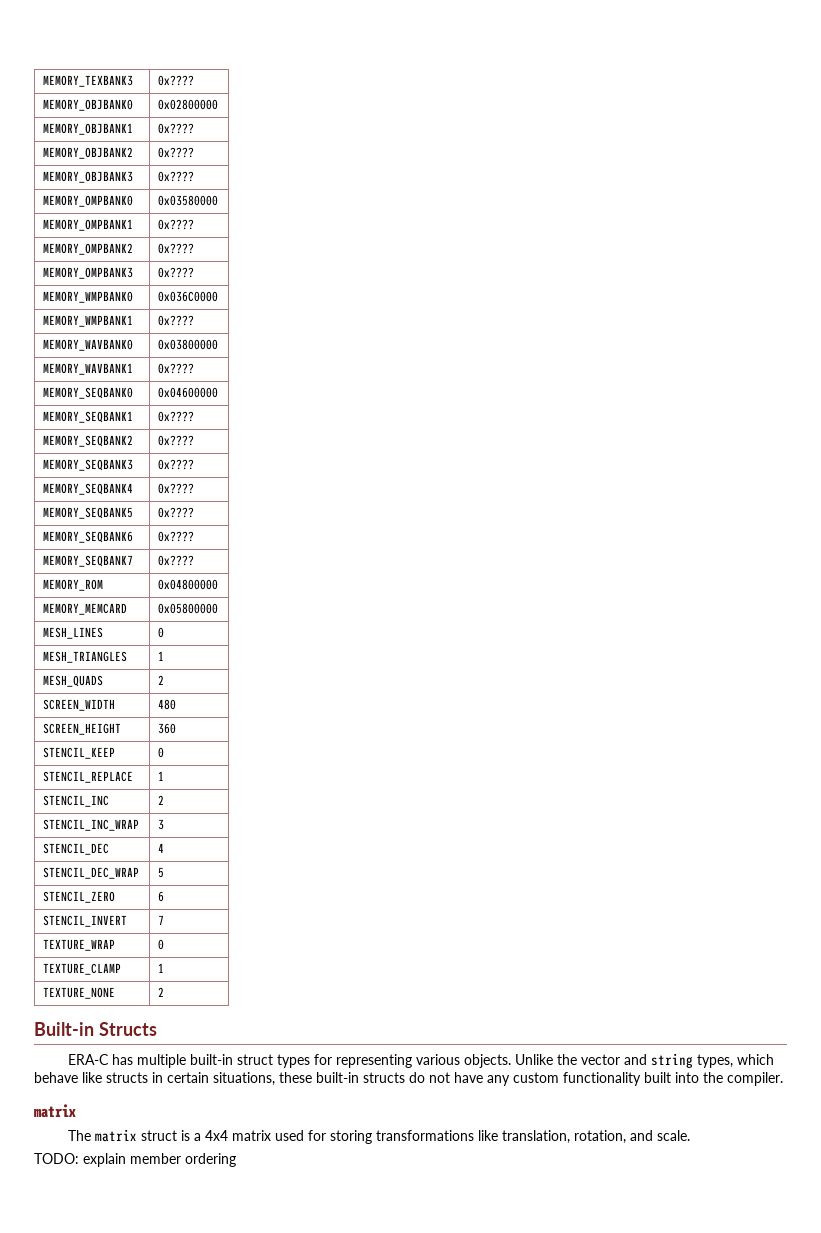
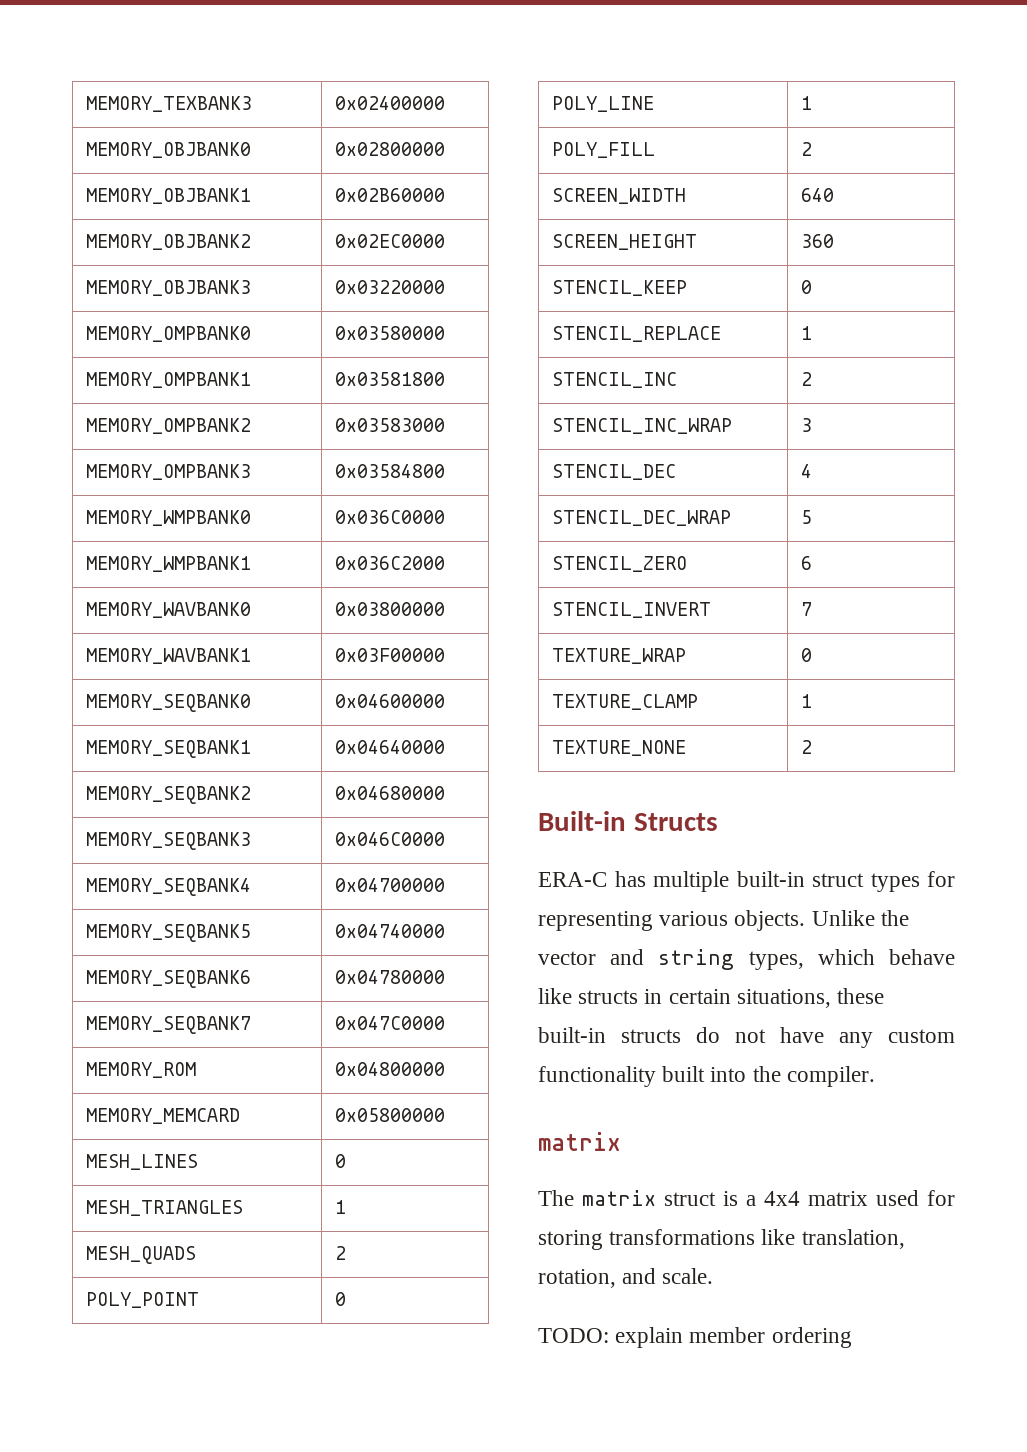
[158,75,195,86] 0x???? -> [335,96,446,110] 0x02400000
[158,123,195,134] 0x???? -> [335,188,446,202] 0x02B60000
[158,147,195,158] 0x???? -> [335,234,446,248] 0x02EC0000
[158,171,195,182] 0x???? -> [335,280,446,294] 0x03220000
[158,219,195,230] 0x???? -> [335,372,446,386] 0x03581800
[158,243,195,254] 0x???? -> [335,418,446,432] 0x03583000
[158,267,195,278] 0x???? -> [335,464,446,478] 0x03584800
[158,315,195,326] 0x???? -> [335,556,446,570] 0x036C2000
[158,363,195,374] 0x???? -> [335,648,446,662] 0x03F00000
[158,411,195,422] 0x???? -> [335,740,446,754] 0x04640000
[158,435,195,446] 0x???? -> [335,786,446,800] 0x04680000
[158,459,195,470] 0x???? -> [335,832,446,846] 0x046C0000
[158,483,195,494] 0x???? -> [335,878,446,892] 0x04700000
[158,507,195,518] 0x???? -> [335,924,446,938] 0x04740000
[158,531,195,542] 0x???? -> [335,970,446,984] 0x04780000
[158,555,195,566] 0x???? -> [335,1016,446,1030] 0x047C0000
(165, 680) none -> [86,1292,200,1308] [335,1292,347,1306] [552,96,655,112] [801,96,813,110] [552,142,656,158] [801,142,813,156] // POLY_POINT | 0 // POLY_LINE | 1 // POLY_FILL | 2
[158,699,177,710] 480 -> [801,188,835,202] 640

